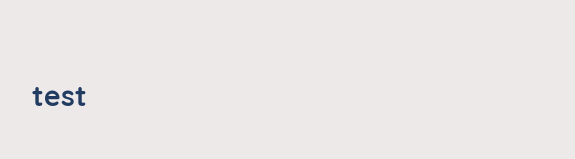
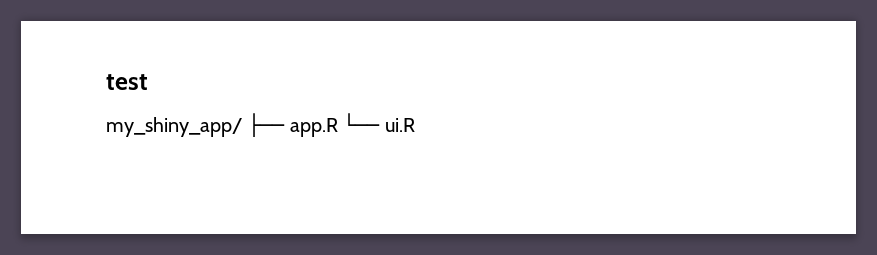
(87, 96) none -> [106,113,415,137] // my_shiny_app/ ├── app.R └── ui.R

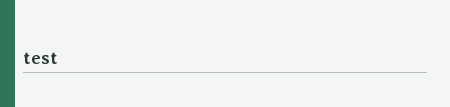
[106,113,415,137] // my_shiny_app/ ├── app.R └── ui.R -> (58, 58) none

